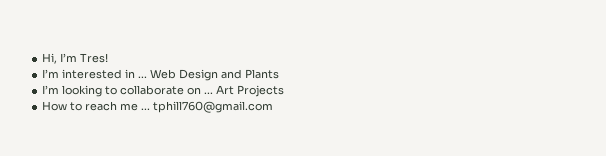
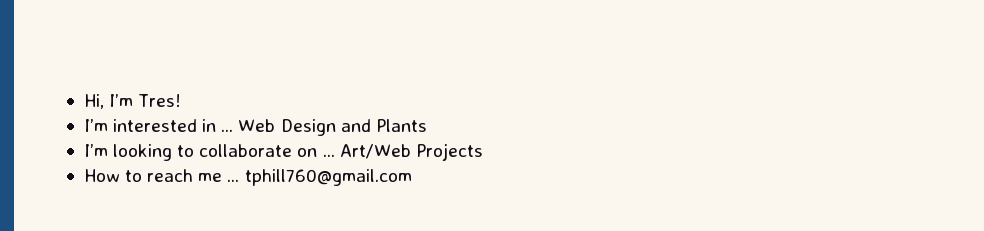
[216,85,235,95] Art -> [339,144,411,159] Art/Web

